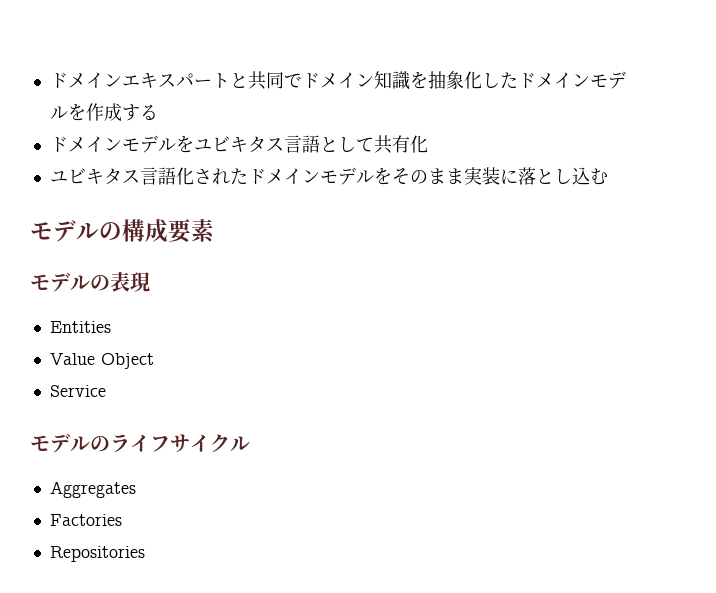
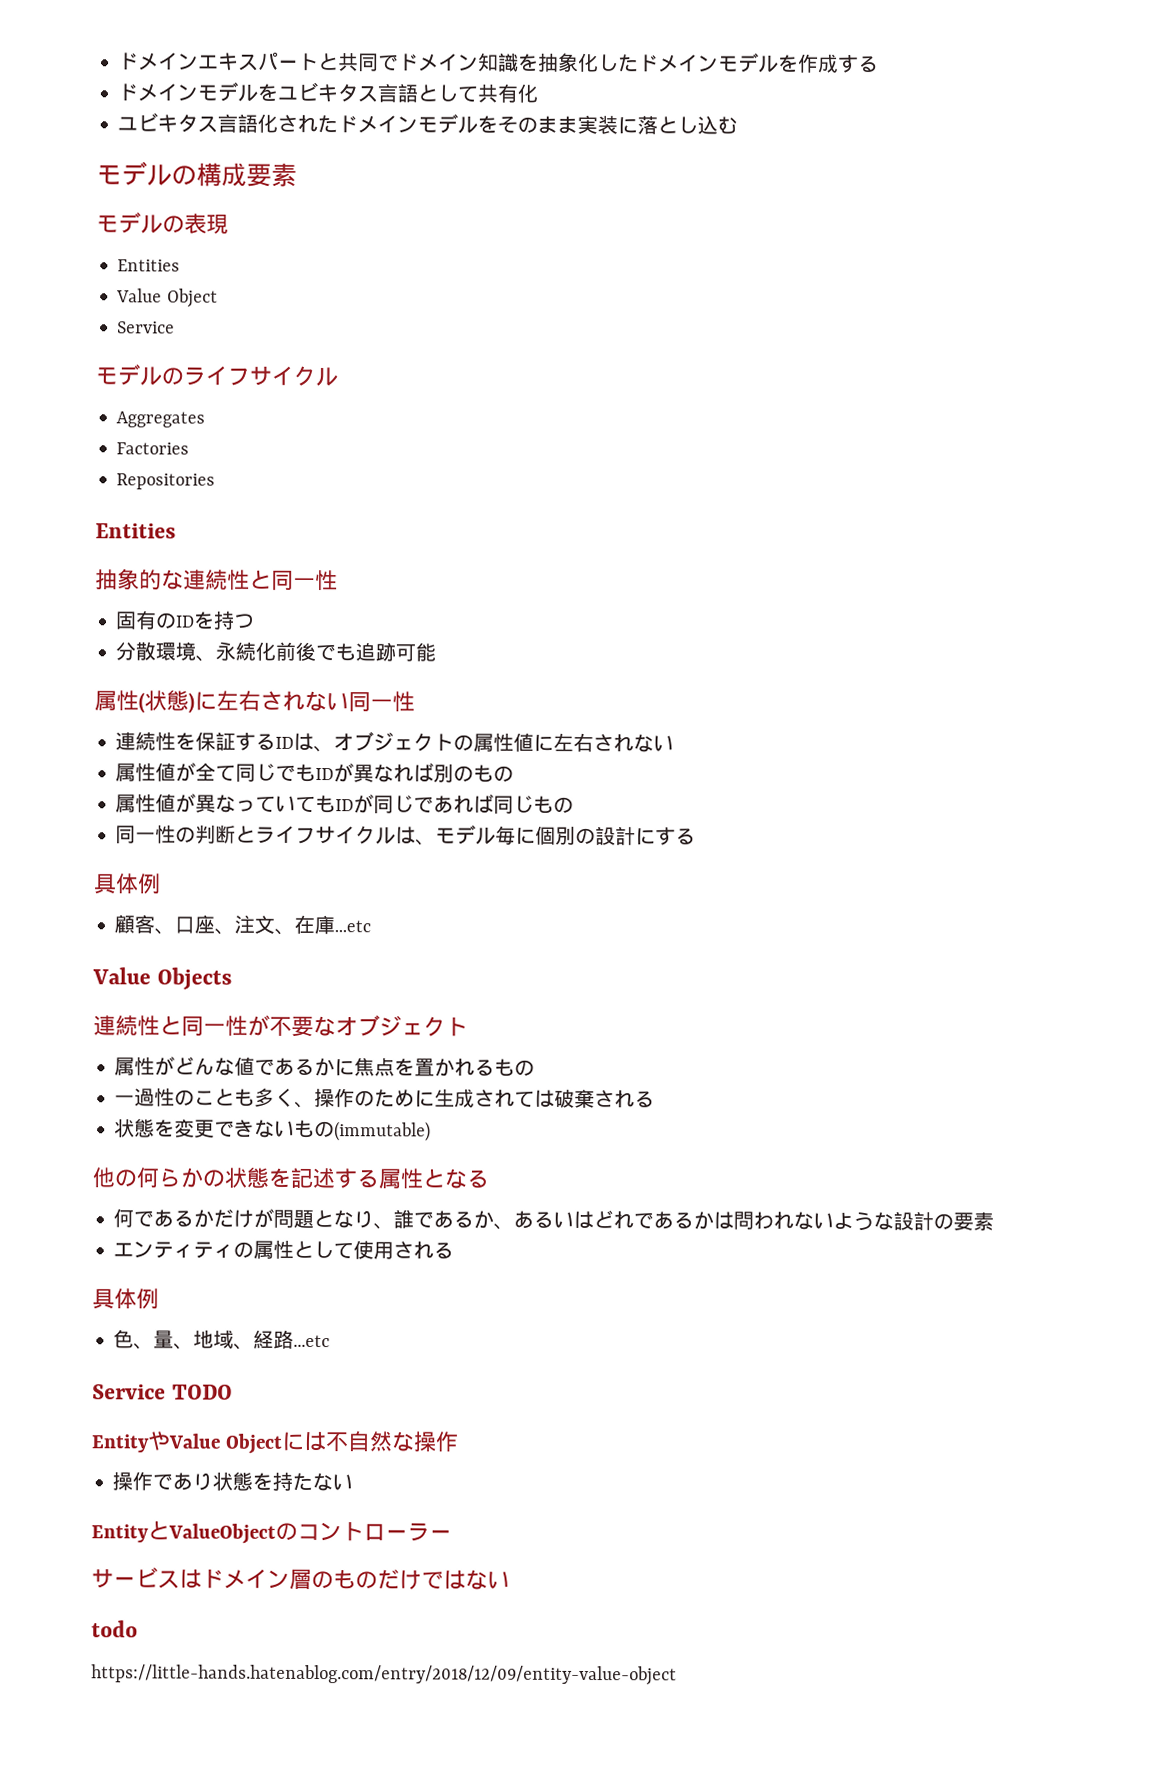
(145, 554) none -> [95,523,176,539] [95,568,338,591] [115,610,256,630] [115,641,437,662] [94,689,415,714] [115,731,675,753] [115,762,515,783] [115,793,575,814] [115,824,697,846] [93,873,161,895] [114,914,372,935] [92,967,232,990] [93,1014,468,1038] [114,1056,536,1077] [114,1087,656,1109] [114,1118,432,1142] [92,1166,489,1190] [113,1208,995,1232] [113,1239,455,1260] [92,1288,159,1310] [113,1329,331,1350] [92,1384,233,1400] [91,1430,459,1454] [112,1471,354,1492] [91,1520,452,1544] [91,1567,510,1591] [91,1620,138,1638] [91,1664,677,1686] // Entities // 抽象的な連続性と同一性 // 固有のIDを持つ // 分散環境、永続化前後でも追跡可能 // 属性(状態)に左右されない同一性 // 連続性を保証するIDは、オブジェクトの属性値に左右されない // 属性値が全て同じでもIDが異なれば別のもの // 属性値が異なっていてもIDが同じであれば同じもの // 同一性の判断とライフサイクルは、モデル毎に個別の設計にする // 具体例 // 顧客、口座、注文、在庫...etc // Value Objects // 連続性と同一性が不要なオブジェクト // 属性がどんな値であるかに焦点を置かれるもの // 一過性のことも多く、操作のために生成されては破棄される // 状態を変更できないもの(immutable) // 他の何らかの状態を記述する属性となる // 何であるかだけが問題となり、誰であるか、あるいはどれであるかは問われないような設計の要素 // エンティティの属性として使用される // 具体例 // 色、量、地域、経路...etc // Service TODO // EntityやValue Objectには不自然な操作 // 操作であり状態を持たない // EntityとValueObjectのコントローラー // サービスはドメイン層のものだけではない // todo // https://little-hands.hatenablog.com/entry/2018/12/09/entity-value-object

